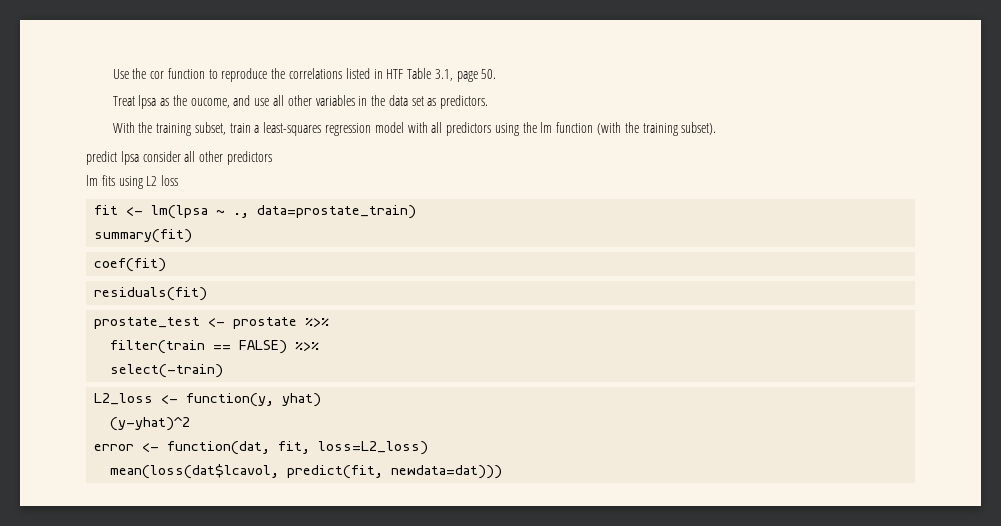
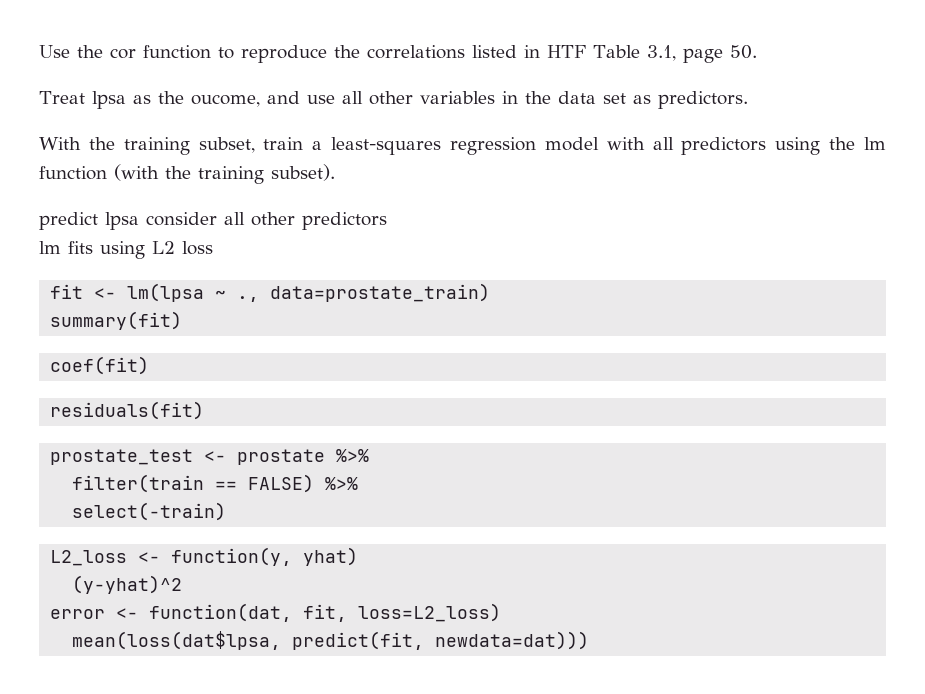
[110,464,280,479] mean(loss(dat$lcavol, -> [72,631,282,650] mean(loss(dat$lpsa,

